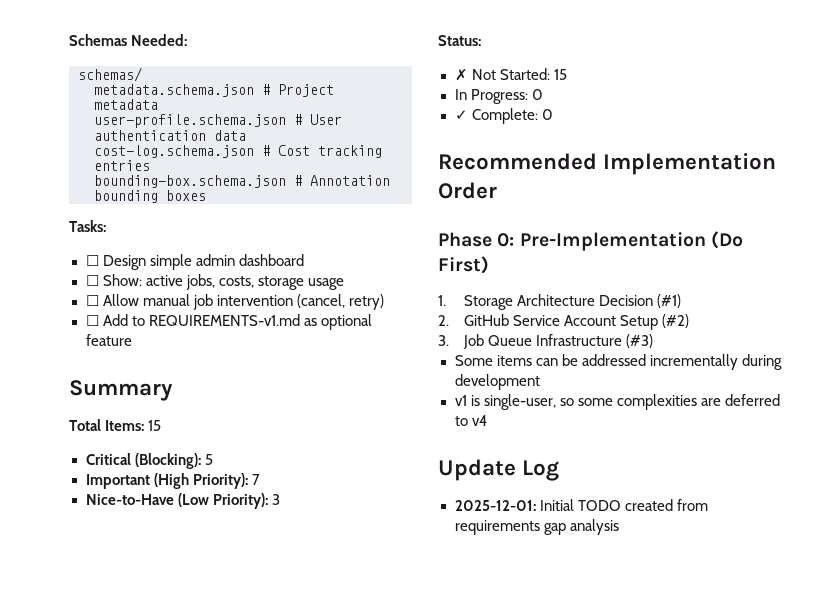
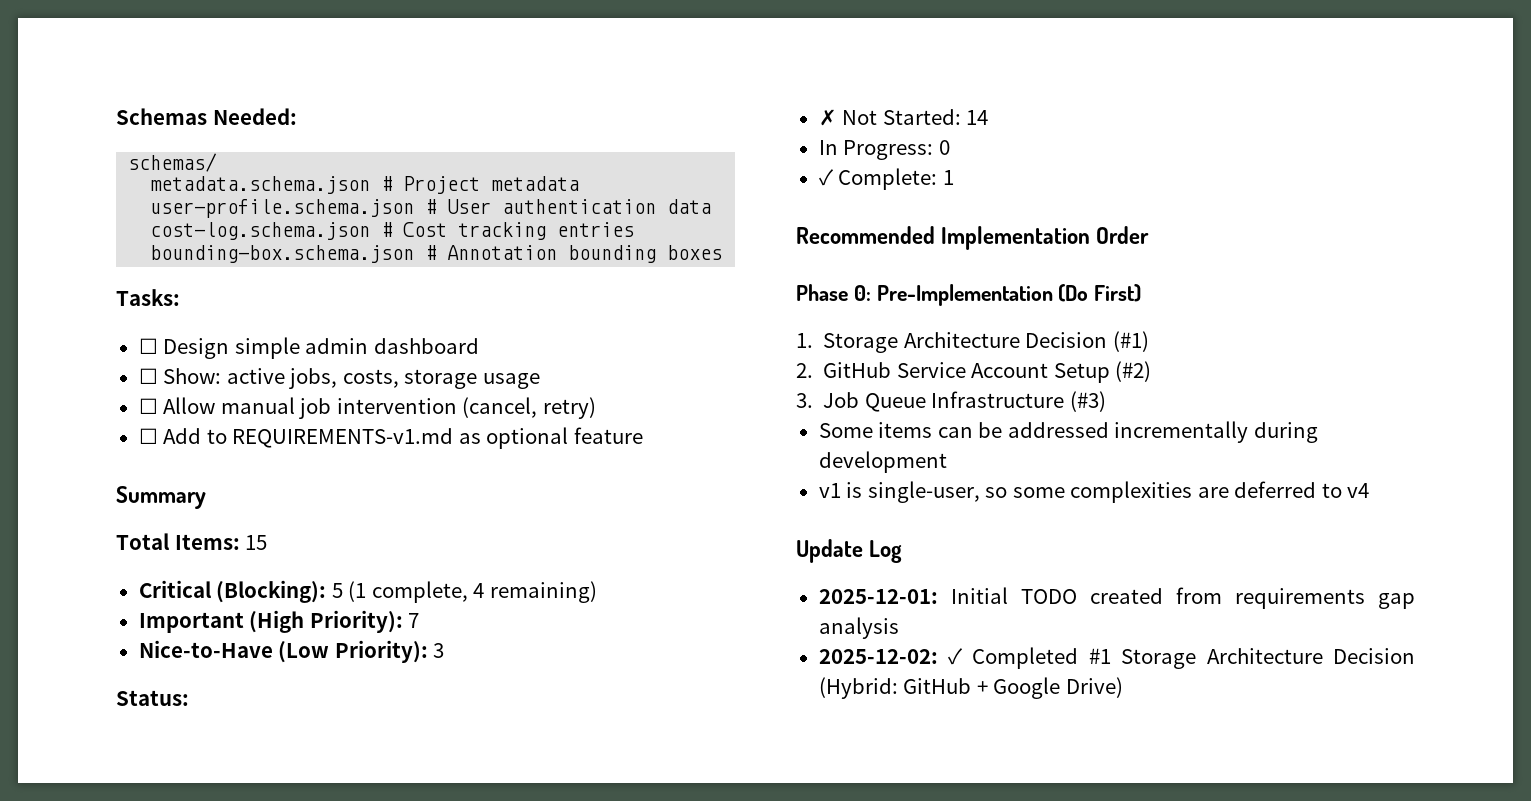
(213, 459) none -> [348,581,597,603] (1 complete, 4 remaining)
[553,69,567,80] 15 -> [966,110,989,125] 14
[541,109,553,120] 0 -> [942,170,954,185] 1
(619, 527) none -> [818,647,1415,669] [818,677,1123,699] // 2025-12-02: ✓ Completed #1 Storage Architecture Decision (Hybrid: GitHub + Google Drive)

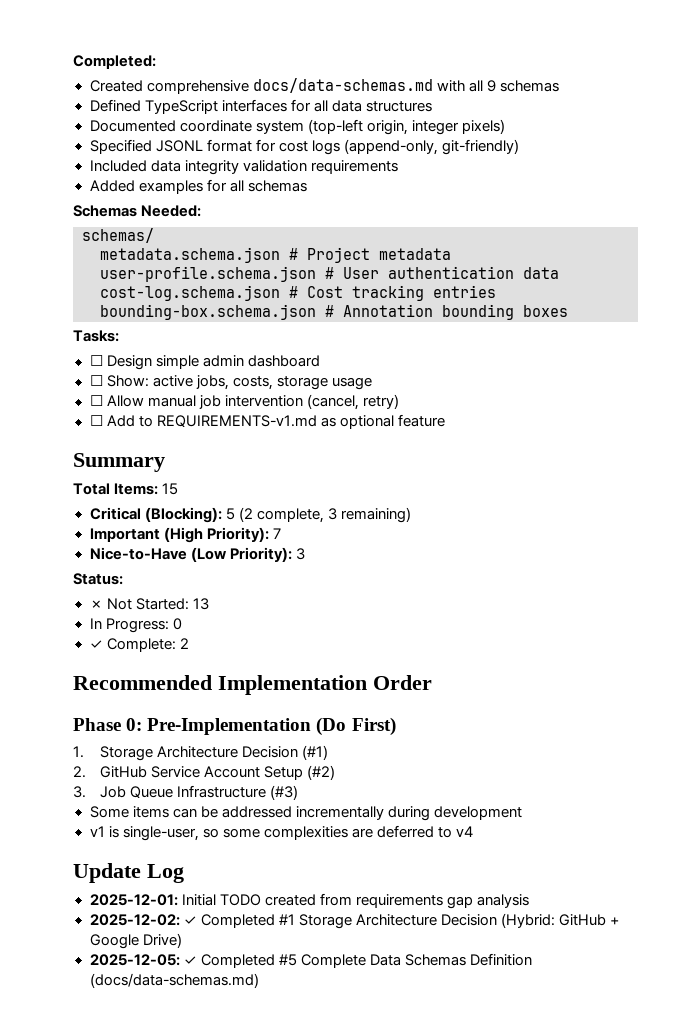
(116, 116) none -> [73,55,156,69] [89,78,559,94] [89,99,432,114] [89,119,505,135] [89,139,519,155] [89,160,398,175] [89,179,307,194] Completed: // Created comprehensive docs/data-schemas.md with all 9 schemas // Defined TypeScript interfaces for all data structures // Documented coordinate system (top-left origin, integer pixels) // Specified JSONL format for cost logs (append-only, git-friendly) // Included data integrity validation requirements // Added examples for all schemas //
[348,581,485,603] (1 complete, 4 -> [238,507,337,523] (2 complete, 3
[966,110,989,125] 14 -> [192,598,209,610] 13
[942,170,954,185] 1 -> [179,638,189,649] 2
(1123, 687) none -> [89,953,532,968] [89,973,259,988] // 2025-12-05: ✓ Completed #5 Complete Data Schemas Definition (docs/data-schemas.md)

